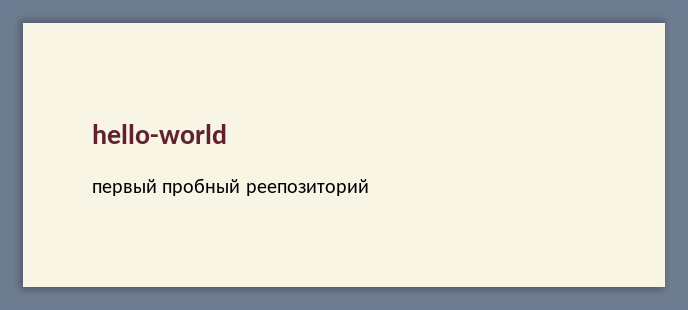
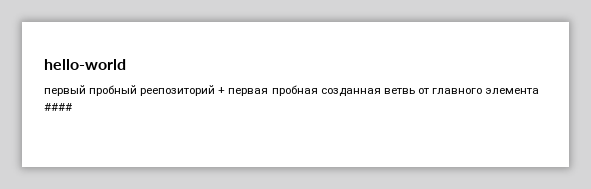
(369, 187) none -> [218,85,540,97] [44,103,72,111] + первая пробная созданная ветвь от главного элемента ####

